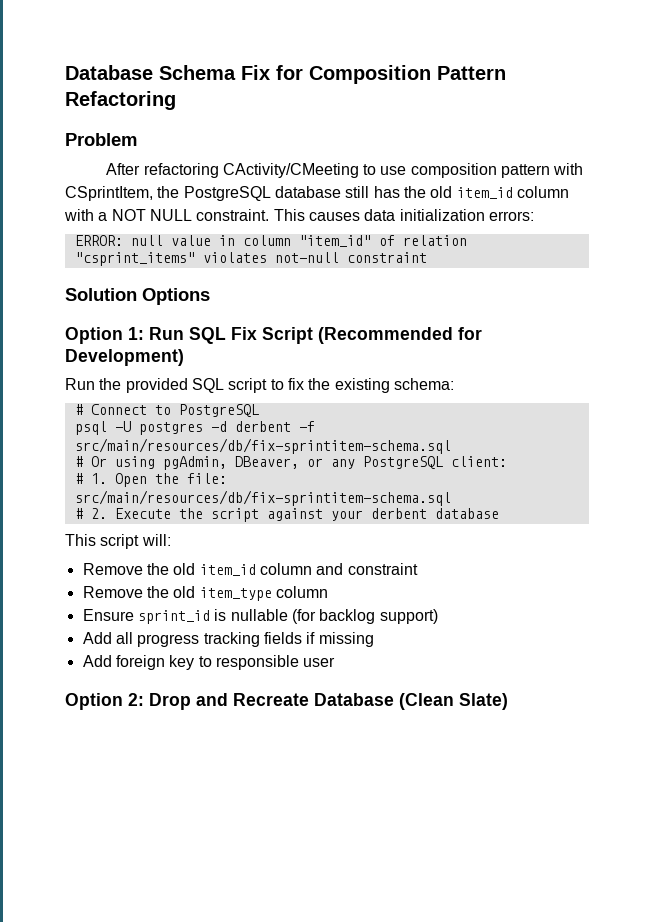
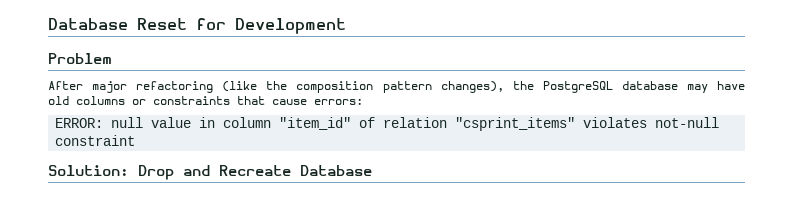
[65,65,506,84] [65,91,176,110] [65,133,137,146] [106,163,584,178] [65,186,569,201] [64,209,485,221] Database Schema Fix for Composition Pattern Refactoring // Problem // After refactoring CActivity/CMeeting to use composition pattern with CSprintItem, the PostgreSQL database still has the old item_id column with a NOT NULL constraint. This causes data initialization -> [48,18,346,34] [48,53,112,64] [48,81,746,93] [48,96,307,105] Database Reset for Development // Problem // After major refactoring (like the composition pattern changes), the PostgreSQL database may have old columns or constraints that cause
[65,288,210,305] [65,327,482,344] [65,349,184,366] [65,378,454,393] [74,404,259,417] [74,421,315,435] [74,438,451,454] [74,456,507,470] [74,473,227,487] [74,490,451,506] [74,508,499,522] [65,534,171,549] [82,563,418,576] [82,586,328,601] [82,609,438,624] [82,632,374,647] [82,655,336,670] [65,693,144,710] Solution Options // Option 1: Run SQL Fix Script (Recommended for Development) // Run the provided SQL script to fix the existing schema: // # Connect to PostgreSQL // psql -U postgres -d derbent -f src/main/resources/db/fix-sprintitem-schema.sql // # Or using pgAdmin, DBeaver, or any PostgreSQL client: // # 1. Open the file: src/main/resources/db/fix-sprintitem-schema.sql // # 2. Execute the script against your derbent database // This script will: // Remove the old item_id column and constraint // Remove the old item_type column // Ensure sprint_id is nullable (for backlog support) // Add all progress tracking fields if missing // Add foreign key to responsible user // Option 2: -> [48,165,129,176] Solution:
[399,693,508,710] (Clean Slate) -> (372, 170) none

